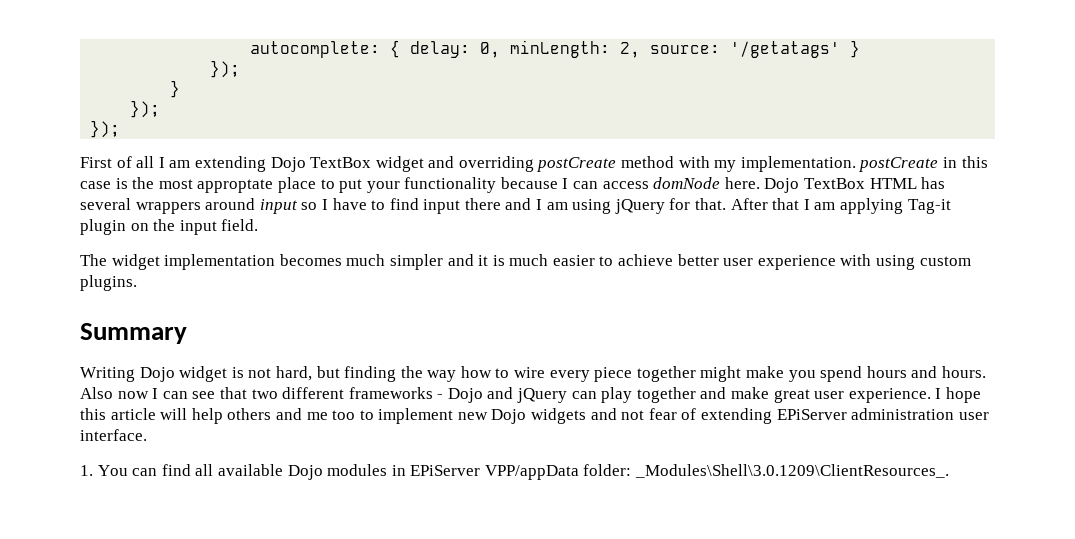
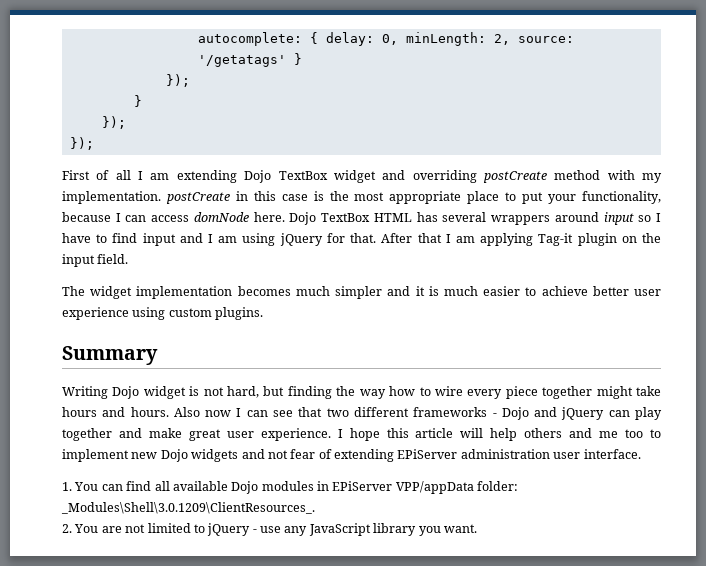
[197,179,274,193] approptate -> [389,191,462,204] appropriate
[404,177,497,193] functionality -> [581,191,661,204] functionality,
[464,198,501,210] there -> (176, 239) none
[840,254,872,266] with -> (129, 313) none
[746,366,863,382] make you spend -> [636,386,662,396] take
(950, 471) none -> [62,523,477,536] // 2. You are not limited to jQuery - use any JavaScript library you want.

